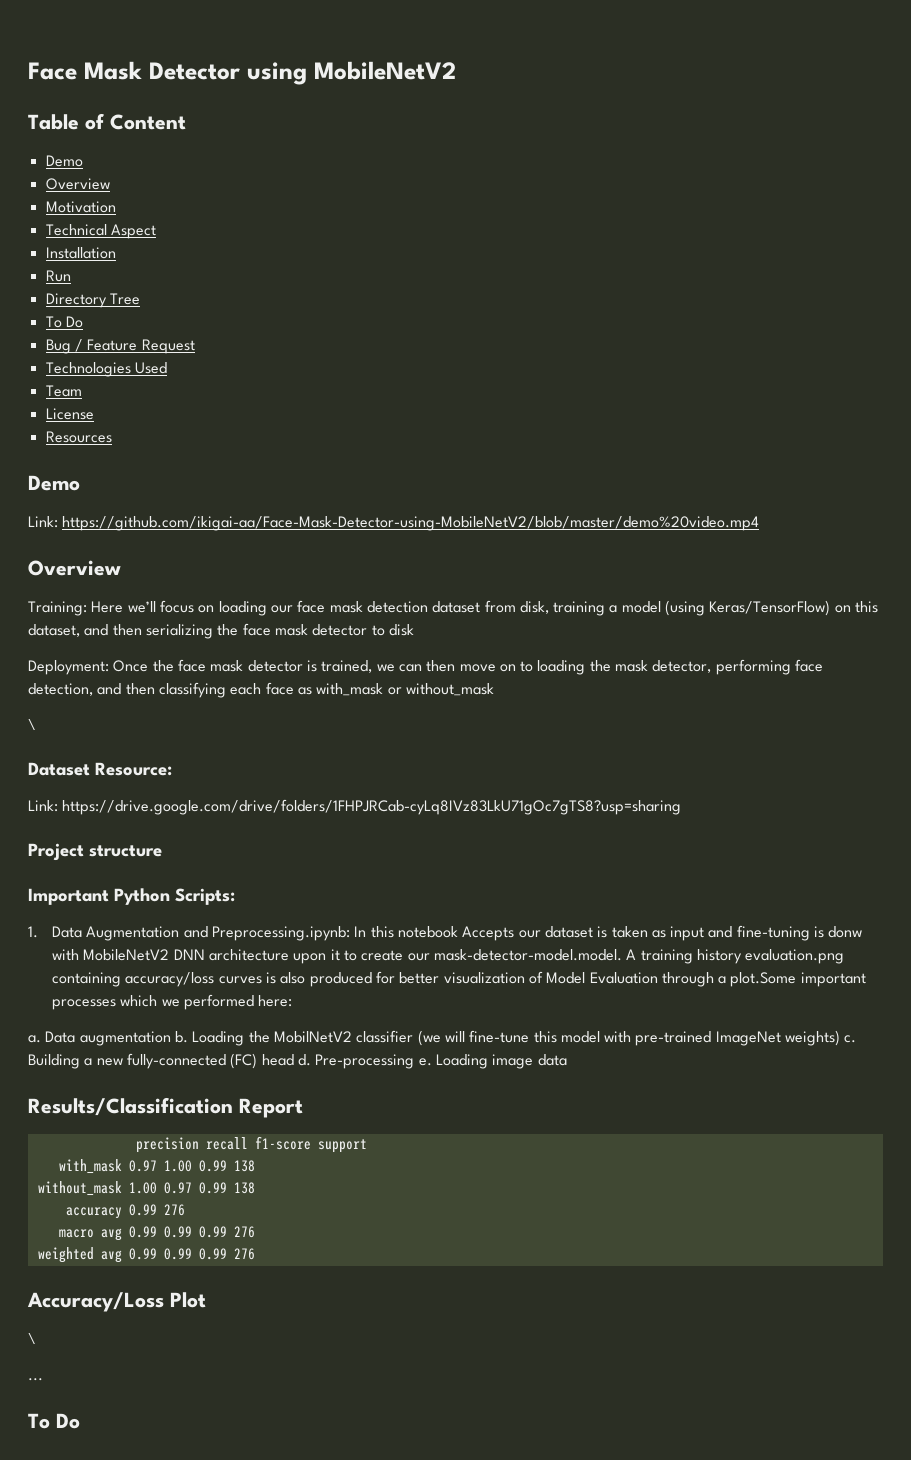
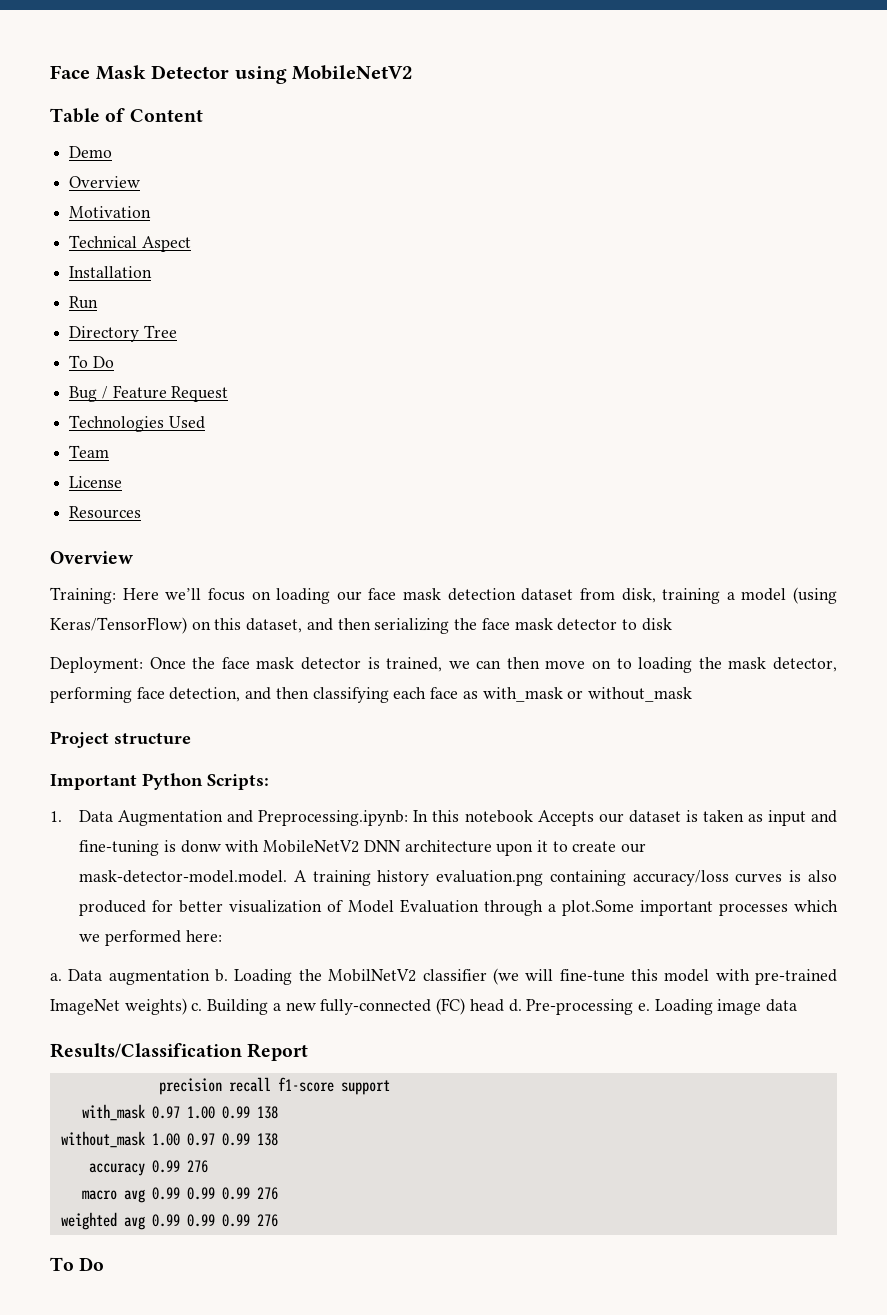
[28,475,80,491] [28,516,760,531] // Demo // Link: https://github.com/ikigai-aa/Face-Mask-Detector-using-MobileNetV2/blob/master/demo%20video.mp4 -> (142, 512) none
[28,719,36,730] [28,762,172,776] [28,799,682,815] // \ // Dataset Resource: // Link: https://drive.google.com/drive/folders/1FHPJRCab-cyLq8IVz83LkU71gOc7gTS8?usp=sharing -> (692, 694) none
[27,1292,206,1312] [28,1333,36,1344] [28,1378,43,1381] // Accuracy/Loss Plot // \ // ... -> (278, 1220) none

